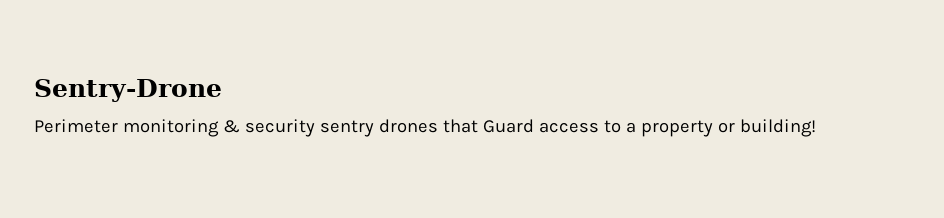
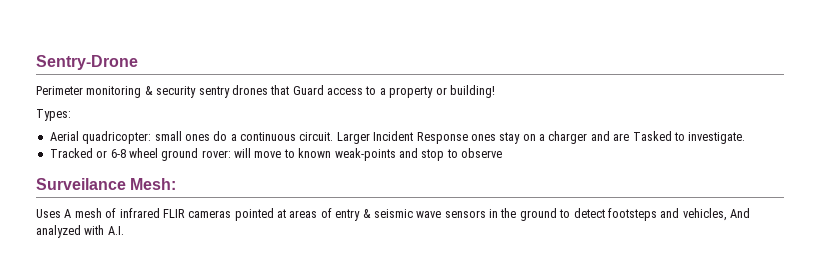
(816, 128) none -> [36,109,71,121] [49,131,746,144] [49,148,502,161] [36,178,177,190] [36,208,750,221] [36,225,124,238] // Types: // Aerial quadricopter: small ones do a continuous circuit. Larger Incident Response ones stay on a charger and are Tasked to investigate. // Tracked or 6-8 wheel ground rover: will move to known weak-points and stop to observe // Surveilance Mesh: // Uses A mesh of infrared FLIR cameras pointed at areas of entry & seismic wave sensors in the ground to detect footsteps and vehicles, And analyzed with A.I.

